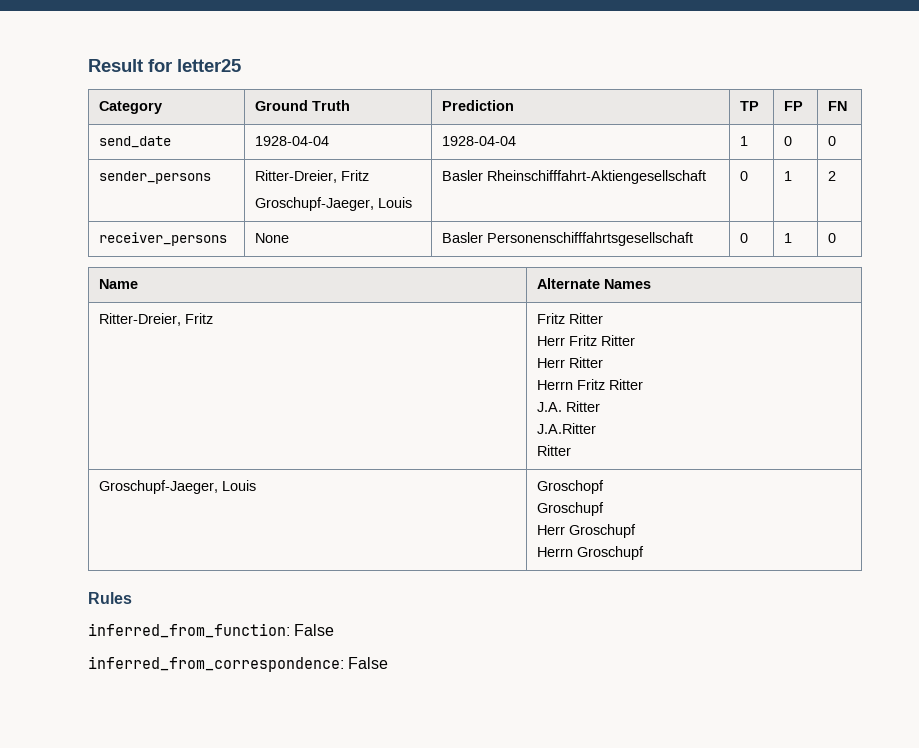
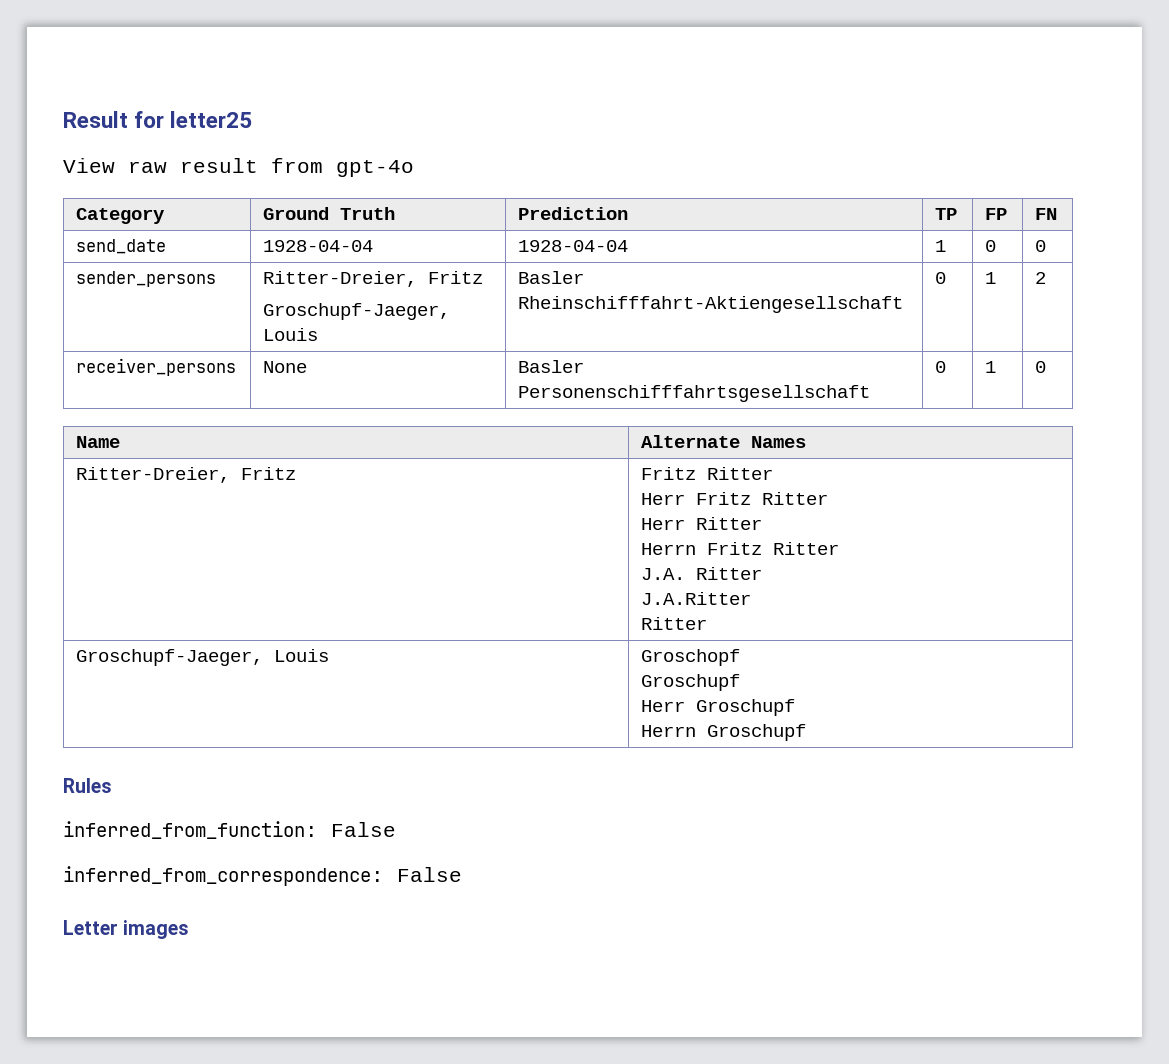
(241, 65) none -> [63,158,414,177] // View raw result from gpt-4o
(389, 663) none -> [63,920,190,939] // Letter images

